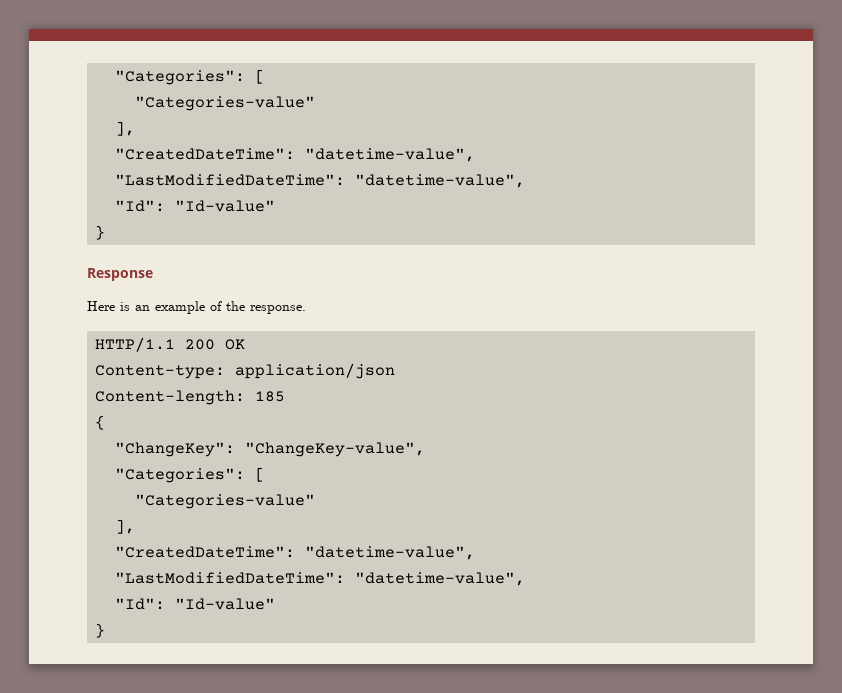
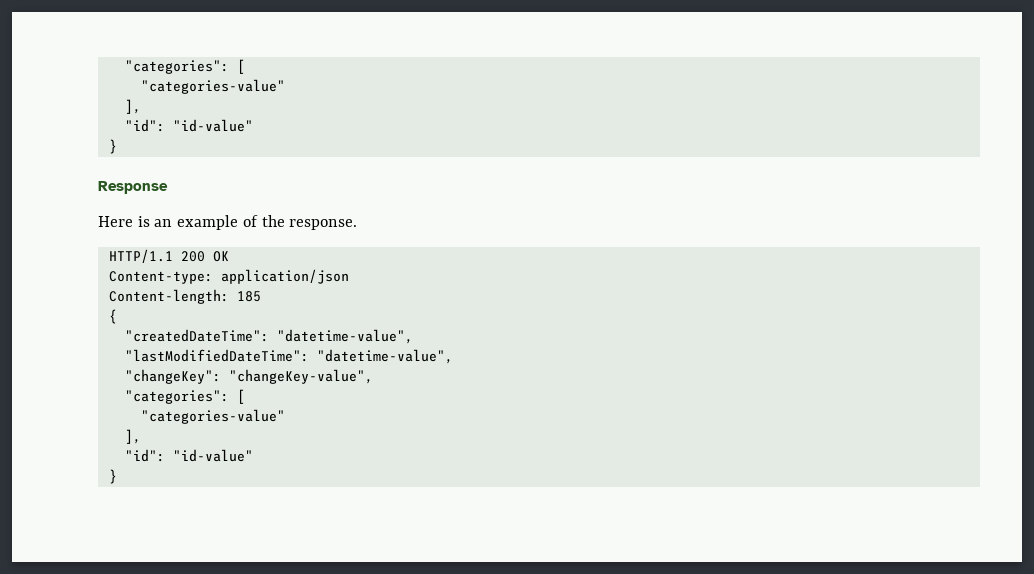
[115,69,266,85] [135,96,316,111] [115,121,136,136] [115,148,476,162] [115,174,526,188] [115,200,276,212] "Categories": [ // "Categories-value" // ], // "CreatedDateTime": "datetime-value", // "LastModifiedDateTime": "datetime-value", // "Id": "Id-value" -> [124,59,245,74] [140,79,285,94] [124,99,141,114] [124,119,253,132] "categories": [ // "categories-value" // ], // "id": "id-value"
[115,442,426,457] [115,467,266,483] [135,494,316,509] [115,519,136,534] [115,546,476,560] [115,572,526,586] [115,598,276,610] "ChangeKey": "ChangeKey-value", // "Categories": [ // "Categories-value" // ], // "CreatedDateTime": "datetime-value", // "LastModifiedDateTime": "datetime-value", // "Id": "Id-value" -> [124,329,413,344] [124,349,453,364] [124,369,373,384] [124,389,245,404] [140,409,285,424] [124,429,141,444] [124,449,253,462] "createdDateTime": "datetime-value", // "lastModifiedDateTime": "datetime-value", // "changeKey": "changeKey-value", // "categories": [ // "categories-value" // ], // "id": "id-value"

